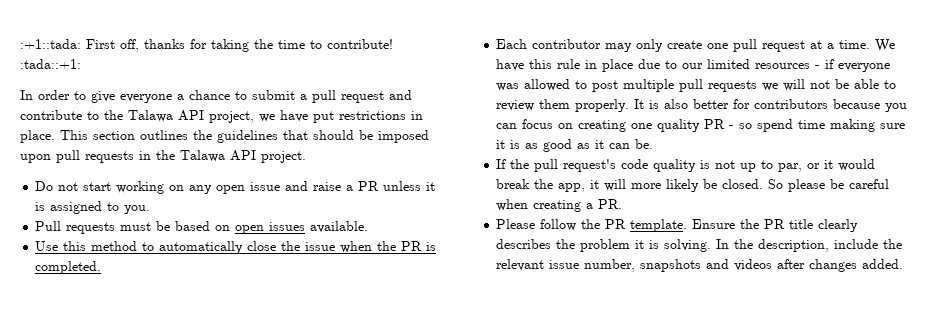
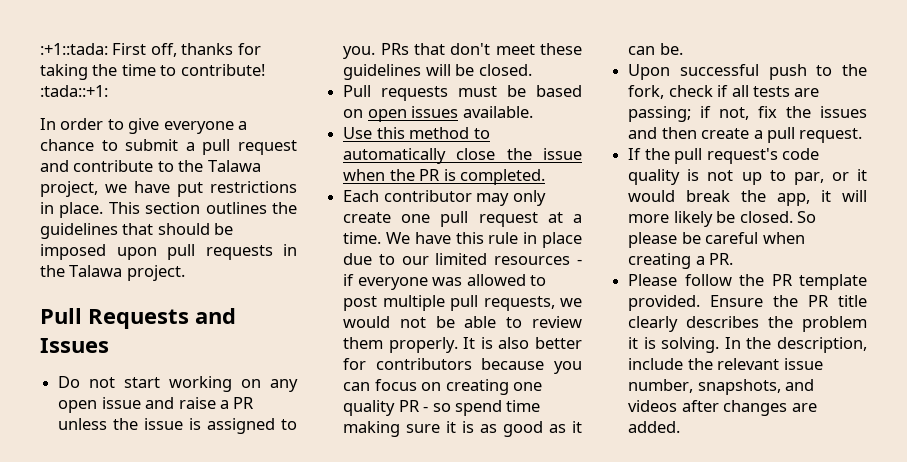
[178,110,204,121] API -> (261, 166) none
[230,150,256,161] API -> (123, 271) none
(306, 157) none -> [40,308,236,329] [40,338,109,353] // Pull Requests and Issues
[426,182,436,191] it -> [113,418,184,430] the issue
(151, 209) none -> [380,43,582,55] [343,64,532,80] PRs that don't meet these guidelines will be closed.
[708,79,806,92] requests we will -> [483,296,582,311] [343,316,391,328] requests, we would
(654, 144) none -> [628,64,867,80] [628,85,820,99] [628,106,867,122] [628,127,863,143] // Upon successful push to the fork, check if all tests are passing; if not, fix the issues and then create a pull request.
[630,219,688,232] template. -> [799,274,867,290] [628,295,701,311] template provided.
[640,259,702,272] snapshots -> [697,379,781,395] snapshots,
(858, 265) none -> [791,403,817,412] are

